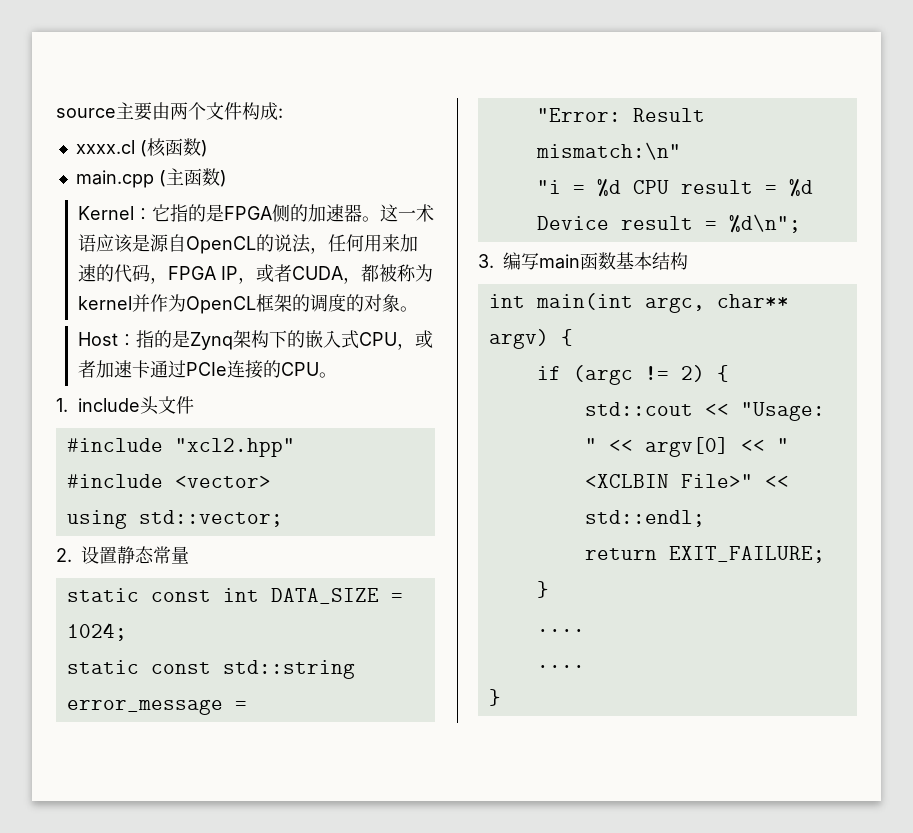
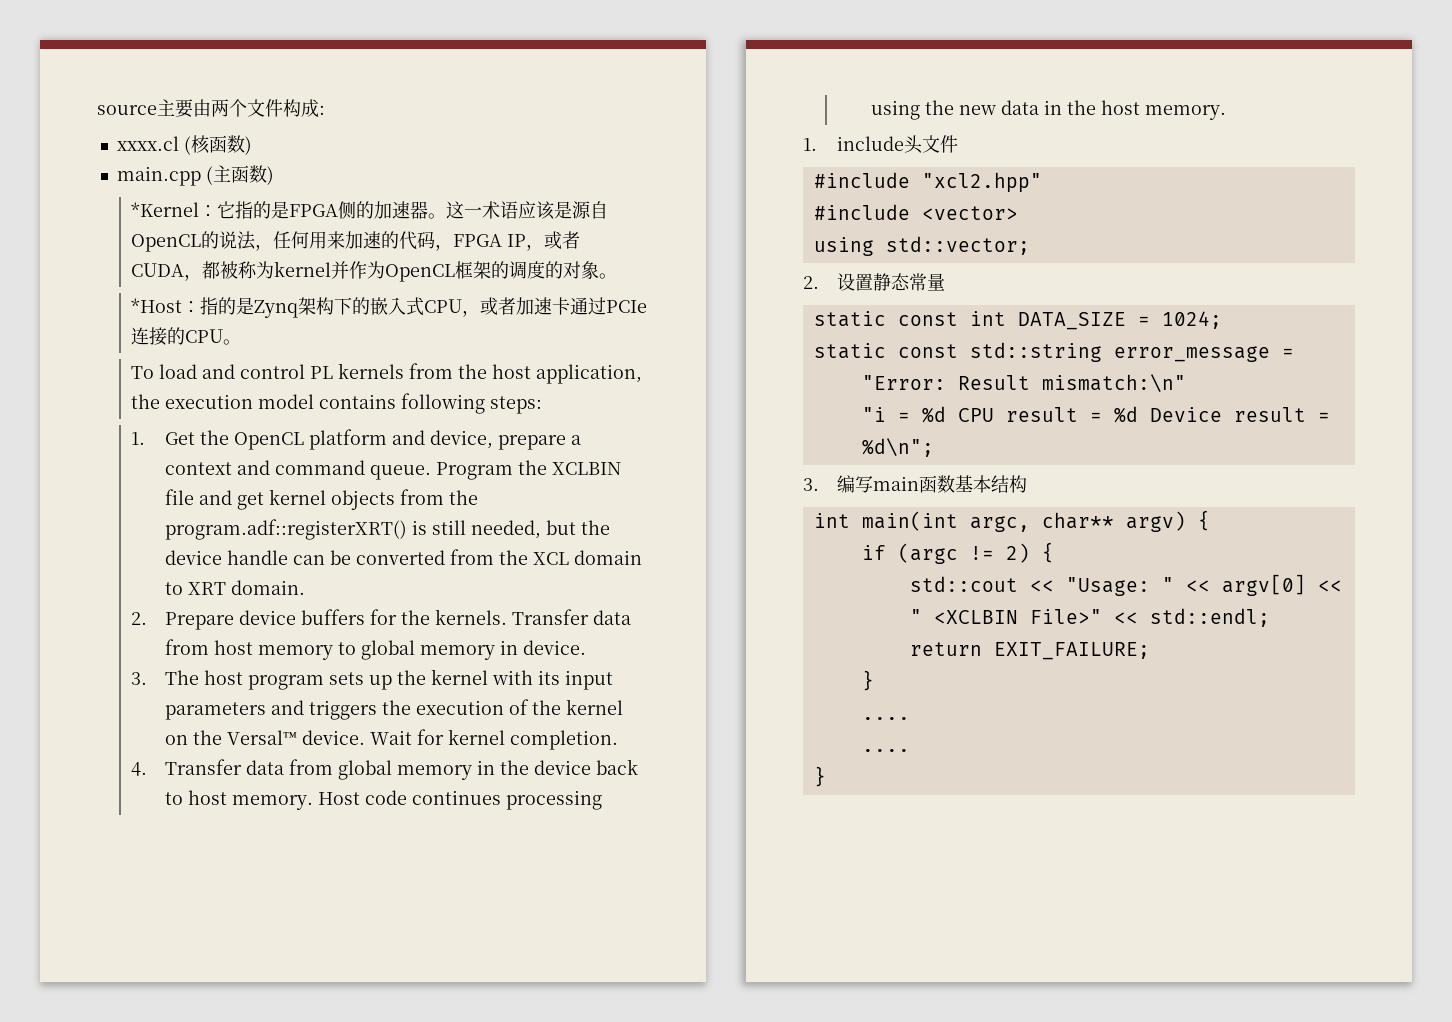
[77,206,134,220] Kernel -> [131,202,200,217] *Kernel
[77,332,118,346] Host -> [131,298,183,313] *Host
(337, 375) none -> [131,363,643,384] [131,393,543,414] [131,429,582,450] [165,460,622,480] [165,489,479,510] [165,519,611,540] [165,549,643,565] [165,580,306,595] [131,609,632,630] [165,639,587,660] [131,669,614,690] [165,699,624,720] [165,729,619,750] [131,759,639,780] [165,790,603,810] [871,100,1227,120] // To load and control PL kernels from the host application, the execution model contains following steps: // 1. Get the OpenCL platform and device, prepare a context and command queue. Program the XCLBIN file and get kernel objects from the program.adf::registerXRT() is still needed, but the device handle can be converted from the XCL domain to XRT domain. // 2. Prepare device buffers for the kernels. Transfer data from host memory to global memory in device. // 3. The host program sets up the kernel with its input parameters and triggers the execution of the kernel on the Versal™ device. Wait for kernel completion. // 4. Transfer data from global memory in the device back to host memory. Host code continues processing using the new data in the host memory.

